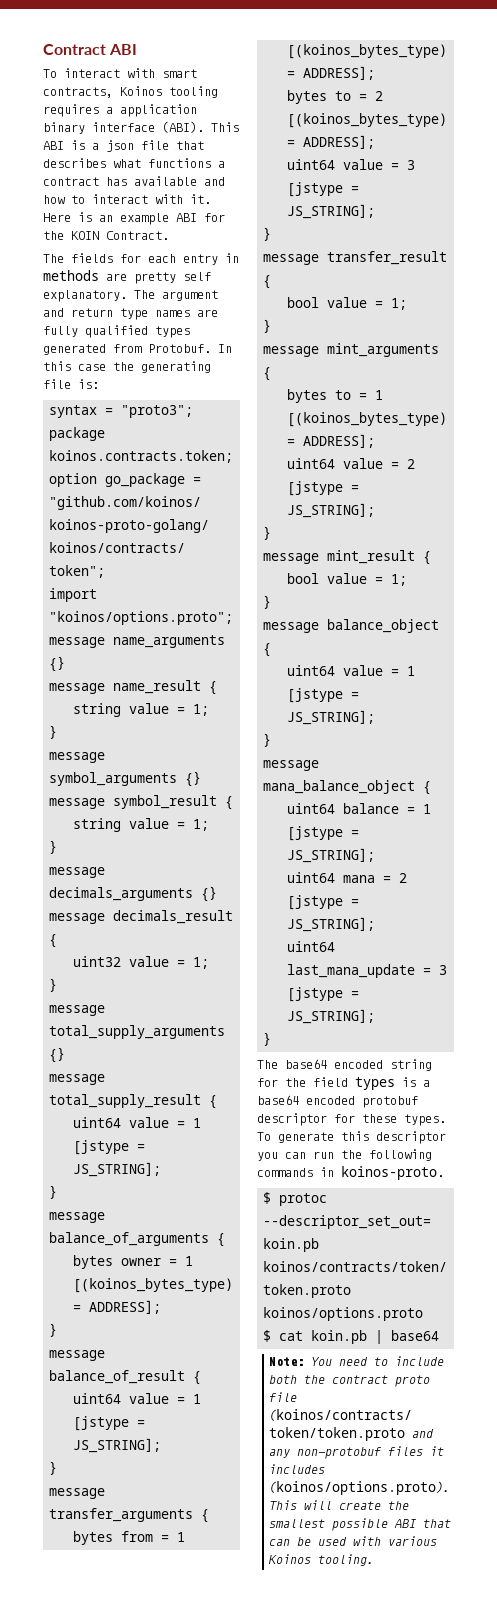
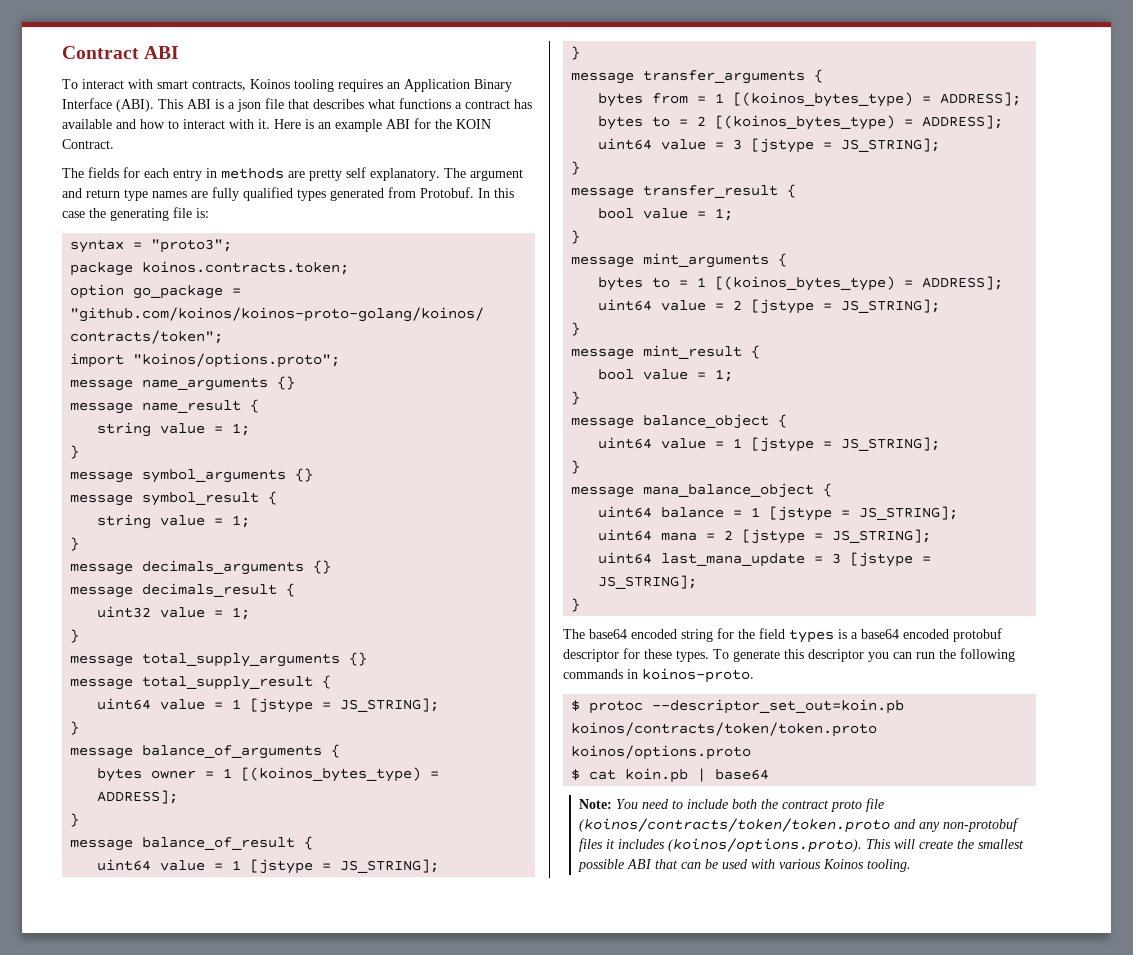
[106,104,197,117] [43,122,155,134] a application binary interface -> [387,79,512,92] [62,98,112,109] an Application Binary Interface

